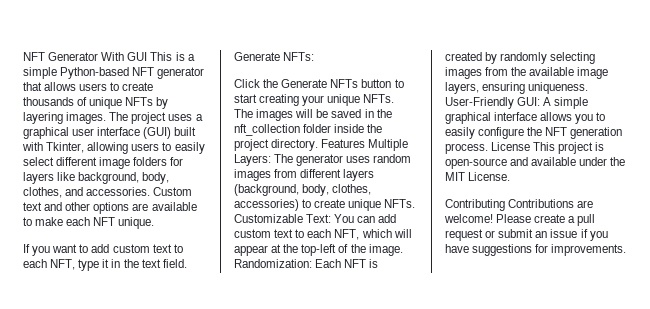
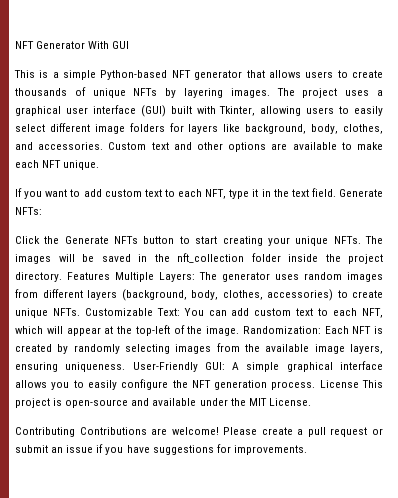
(148, 56) none -> (130, 45) //

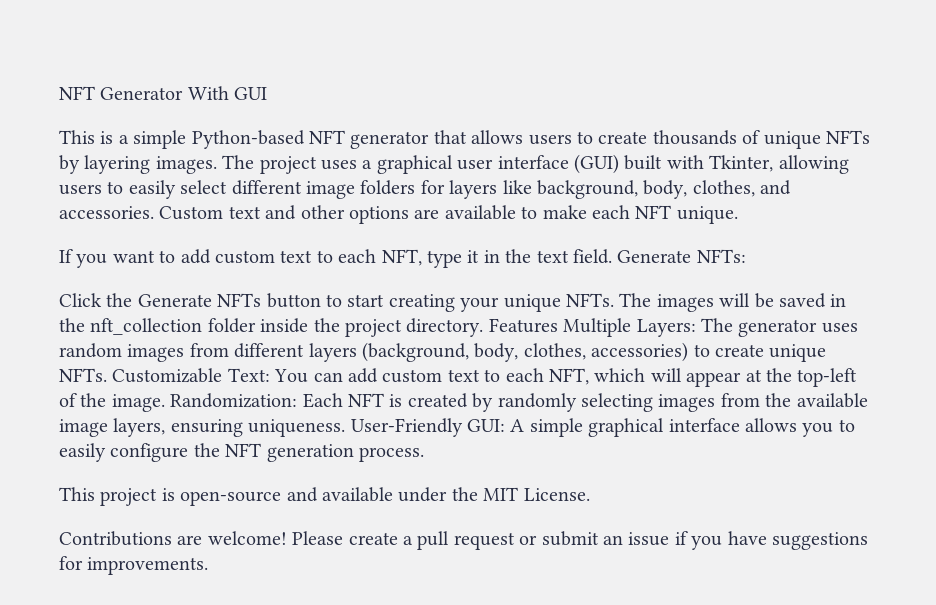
[319,380,359,388] License -> (424, 454) //
[15,427,75,437] Contributing -> (590, 494) none

